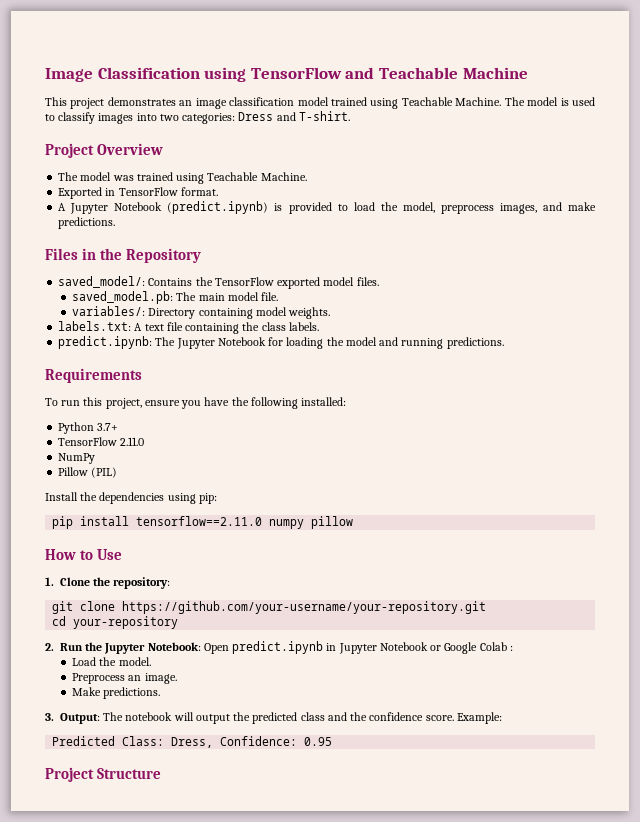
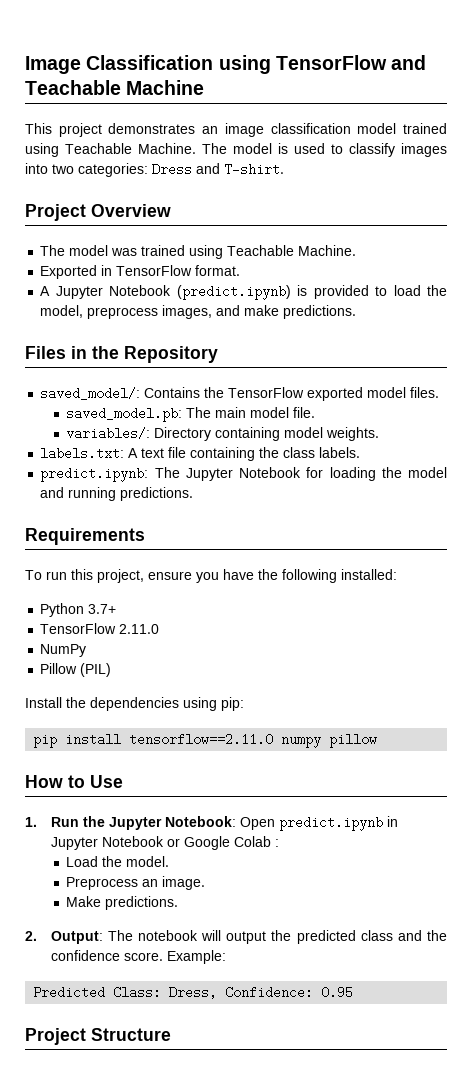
[60,577,171,589] [52,601,487,614] [52,616,179,629] [45,643,54,651] Clone the repository: // git clone https://github.com/your-username/your-repository.git // cd your-repository // 2. -> (37, 822) none
[45,713,54,721] 3. -> [25,931,37,941] 2.

